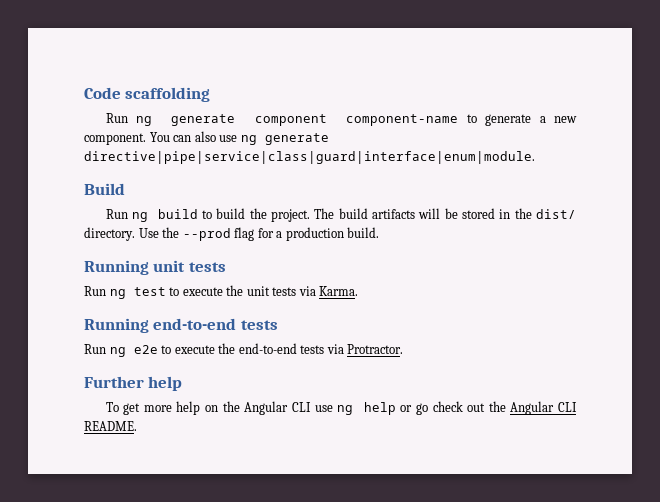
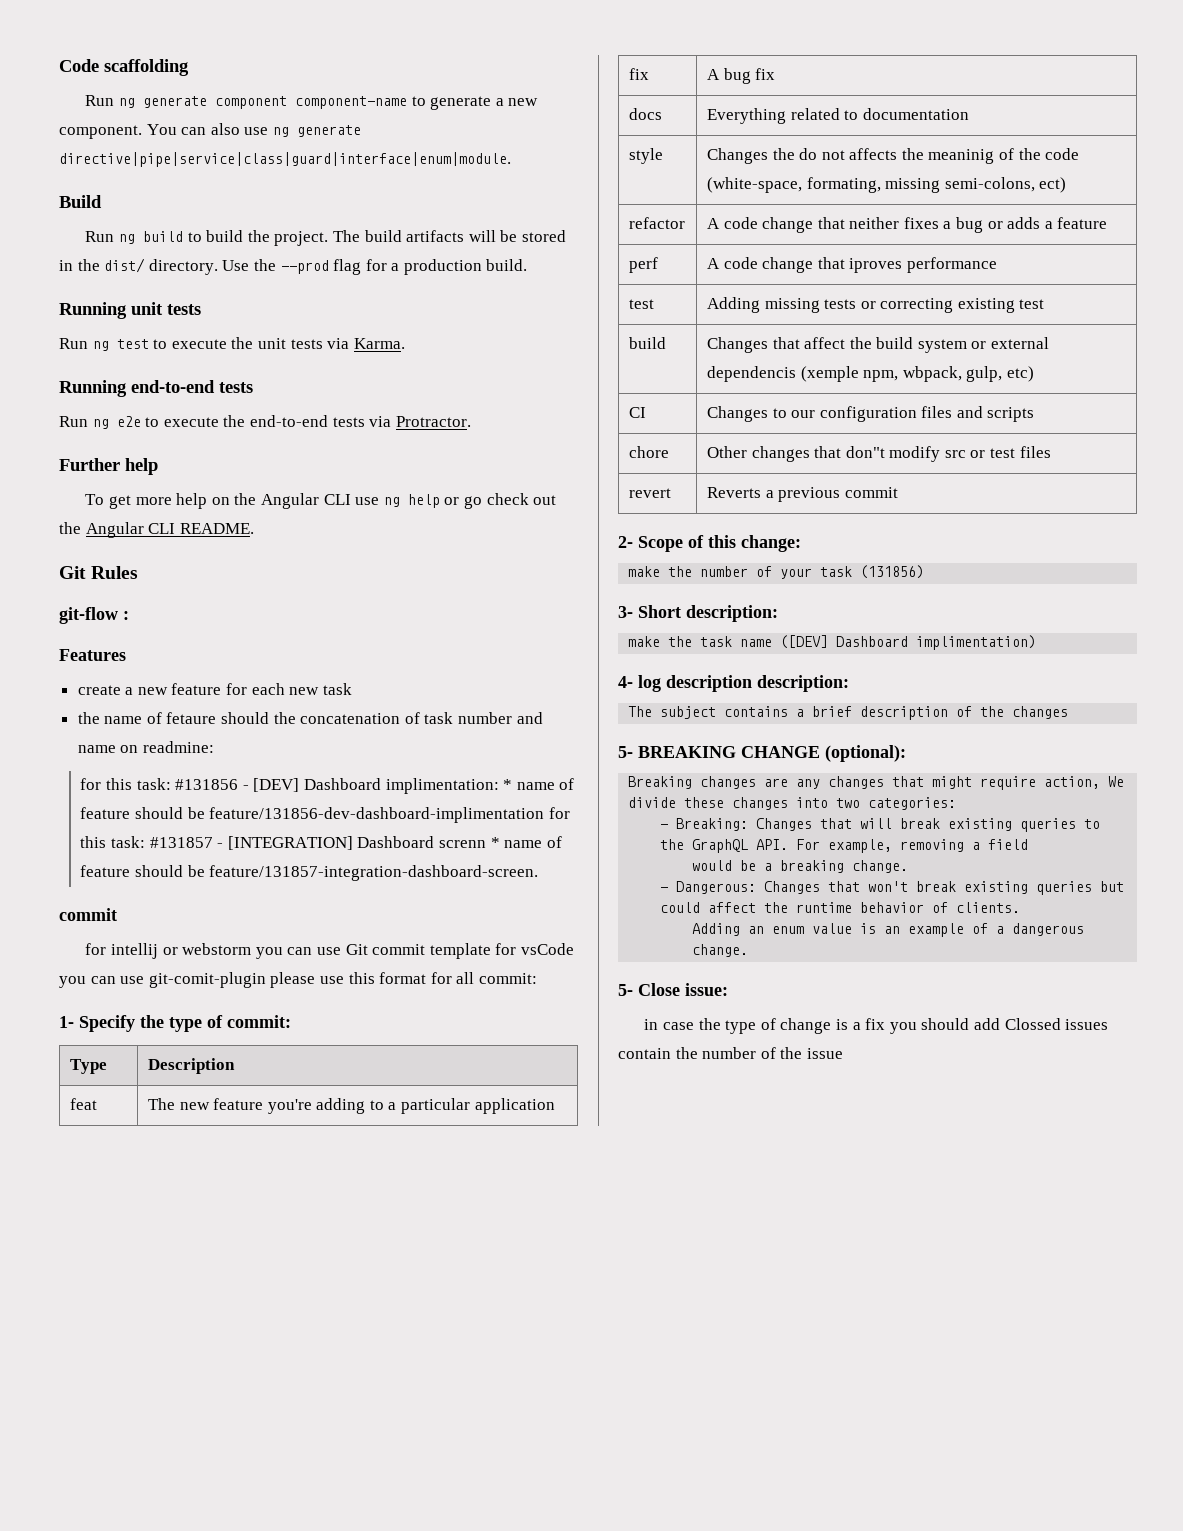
(137, 426) none -> [59,566,139,579] [59,607,129,624] [59,649,126,661] [77,683,352,695] [77,712,543,724] [77,741,214,753] [80,778,575,794] [80,807,570,823] [80,836,562,850] [80,865,539,881] [59,908,117,921] [85,943,574,959] [59,972,537,988] [59,1015,291,1032] [69,1059,107,1074] [147,1058,235,1074] [69,1098,97,1110] [147,1098,555,1114] [628,68,649,80] [706,68,776,84] [628,108,662,120] [706,108,969,124] [628,148,663,164] [706,148,1080,164] [706,177,1067,193] [628,217,685,229] [706,217,1108,233] [628,257,658,273] [706,257,997,273] [628,299,654,309] [706,297,1045,313] [628,337,666,349] [706,337,1050,353] [706,366,1034,382] [628,407,646,418] [706,406,1035,422] [628,446,669,458] [706,446,1051,462] [628,488,671,498] [706,487,898,502] [618,535,801,552] [628,565,925,579] [618,605,778,622] [628,635,1037,650] [618,675,849,692] [628,706,1069,720] [618,745,906,762] [628,776,1125,790] [628,797,957,810] [660,818,1101,832] [660,839,1029,853] [692,860,909,873] [660,881,1125,895] [660,902,1021,913] [692,923,1085,937] [692,944,749,957] [618,983,728,996] [644,1018,1109,1034] [618,1047,843,1059] // Git Rules // git-flow : // Features // create a new feature for each new task // the name of fetaure should the concatenation of task number and name on readmine: // for this task: #131856 - [DEV] Dashboard implimentation: * name of feature should be feature/131856-dev-dashboard-implimentation for this task: #131857 - [INTEGRATION] Dashboard screnn * name of feature should be feature/131857-integration-dashboard-screen. // commit // for intellij or webstorm you can use Git commit template for vsCode you can use git-comit-plugin please use this format for all commit: // 1- Specify the type of commit: // Type | Description // feat | The new feature you're adding to a particular application // fix | A bug fix // docs | Everything related to documentation // style | Changes the do not affects the meaninig of the code (white-space, formating, missing semi-colons, ect) // refactor | A code change that neither fixes a bug or adds a feature // perf | A code change that iproves performance // test | Adding missing tests or correcting existing test // build | Changes that affect the build system or external dependencis (xemple npm, wbpack, gulp, etc) // CI | Changes to our configuration files and scripts // chore | Other changes that don"t modify src or test files // revert | Reverts a previous commit // 2- Scope of this change: // make the number of your task (131856) // 3- Short description: // make the task name ([DEV] Dashboard implimentation) // 4- log description description: // The subject contains a brief description of the changes // 5- BREAKING CHANGE (optional): // Breaking changes are any changes that might require action, We divide these changes into two categories: // - Breaking: Changes that will break existing queries to the GraphQL API. For example, removing a field // would be a breaking change. // - Dangerous: Changes that won't break existing queries but could affect the runtime behavior of clients. // Adding an enum value is an example of a dangerous change. // 5- Close issue: // in case the type of change is a fix you should add Clossed issues contain the number of the issue

